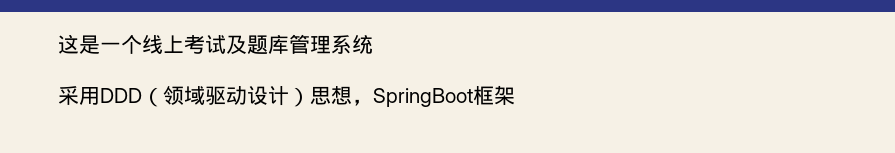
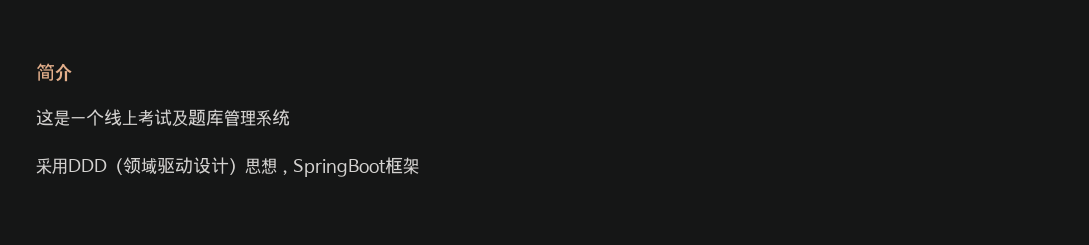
(58, 44) none -> [36,63,72,82] 简介 //

